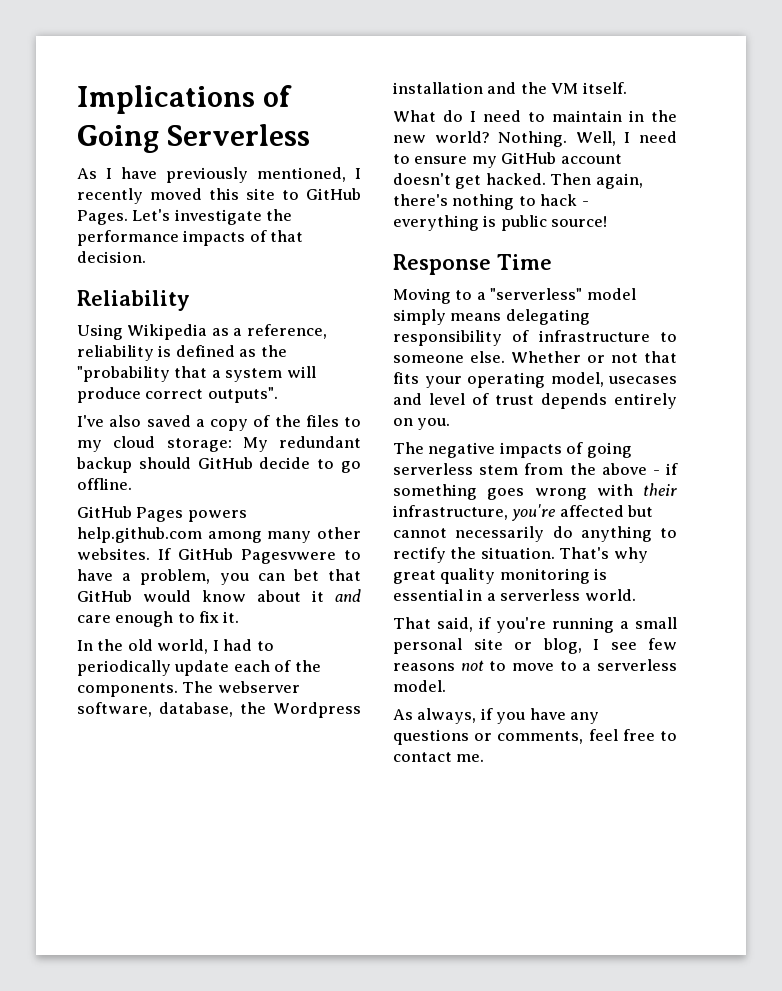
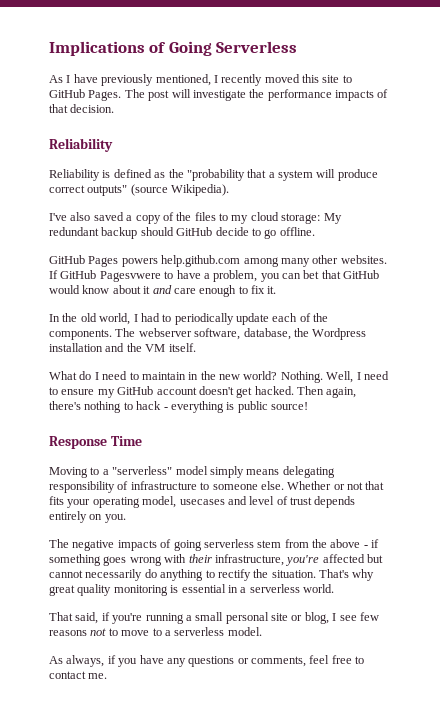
[132,209,171,221] Let's -> [124,89,191,101] The post will
[77,324,327,340] [77,345,154,361] Using Wikipedia as a reference, reliability -> [49,169,100,181] Reliability
[207,387,278,403] outputs". -> [87,184,230,196] outputs" (source Wikipedia).

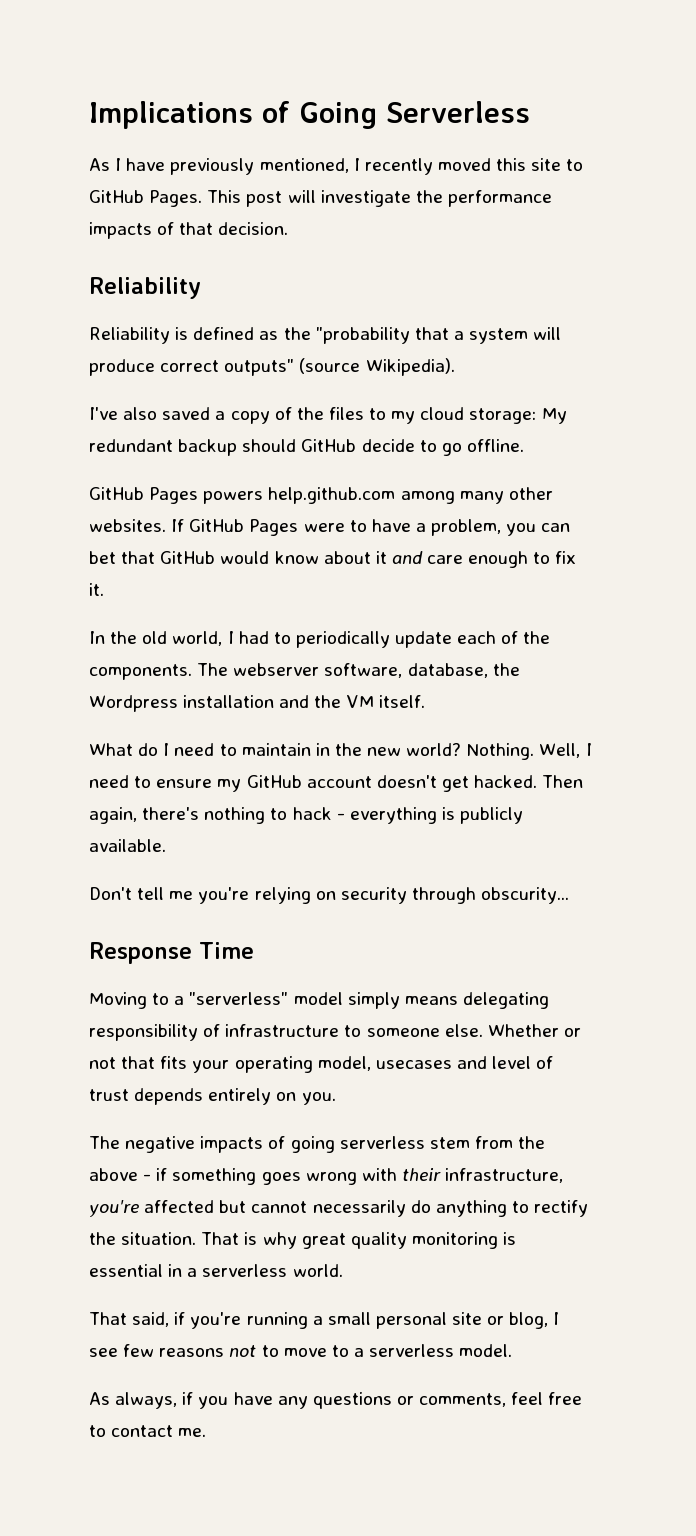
[124,89,145,98] The -> [207,190,242,203] This
[99,271,161,282] Pagesvwere -> [249,519,345,536] Pages were
[237,401,308,413] public source! -> [460,807,524,824] [89,839,166,852] [89,887,570,904] publicly available. // Don't tell me you're relying on security through obscurity...
[319,569,349,578] That's -> [201,1232,258,1245] That is

